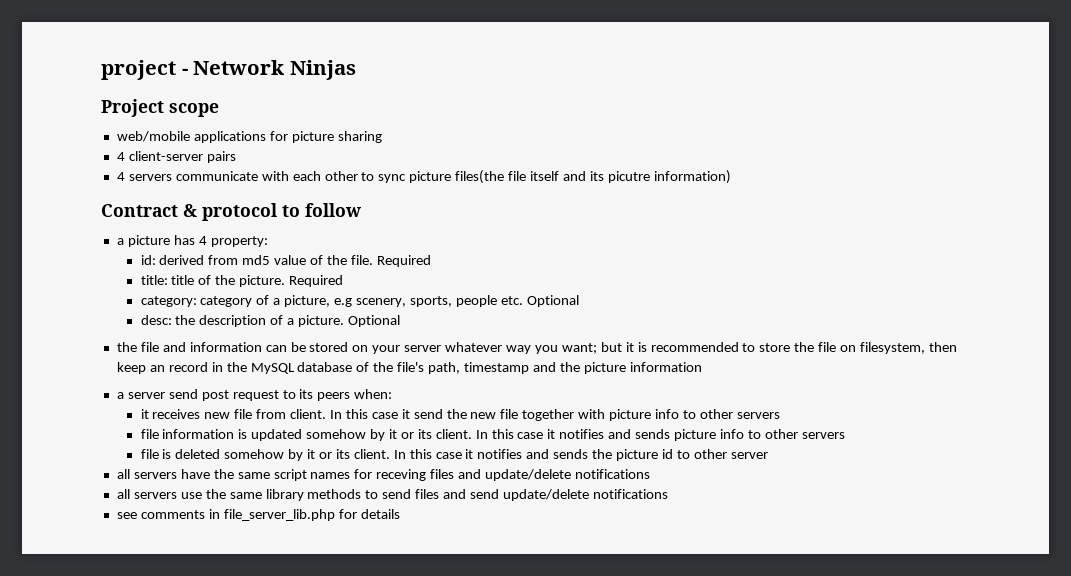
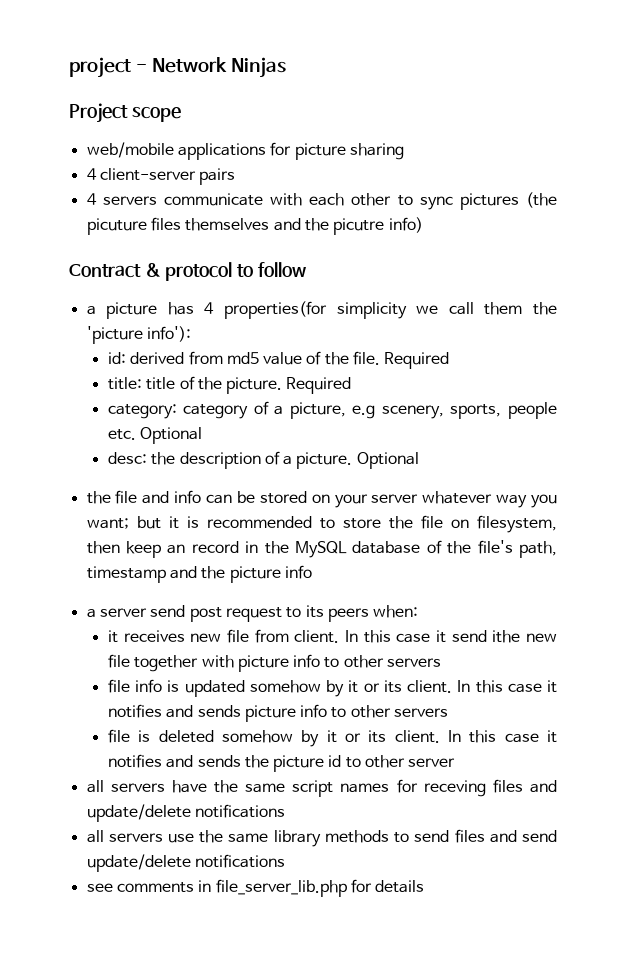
[409,170,731,184] picture files(the file itself and its picutre information) -> [459,192,557,210] [86,217,423,235] pictures (the picuture files themselves and the picutre info)
[210,236,268,247] property: -> [224,301,558,319] [86,326,191,344] properties(for simplicity we call them the 'picture info'):
[189,342,262,352] information -> [174,490,202,504] info
[629,362,702,372] information -> [284,565,312,579] info
[446,409,467,419] the -> [492,630,521,643] ithe
[162,429,235,439] information -> [135,679,163,693] info

